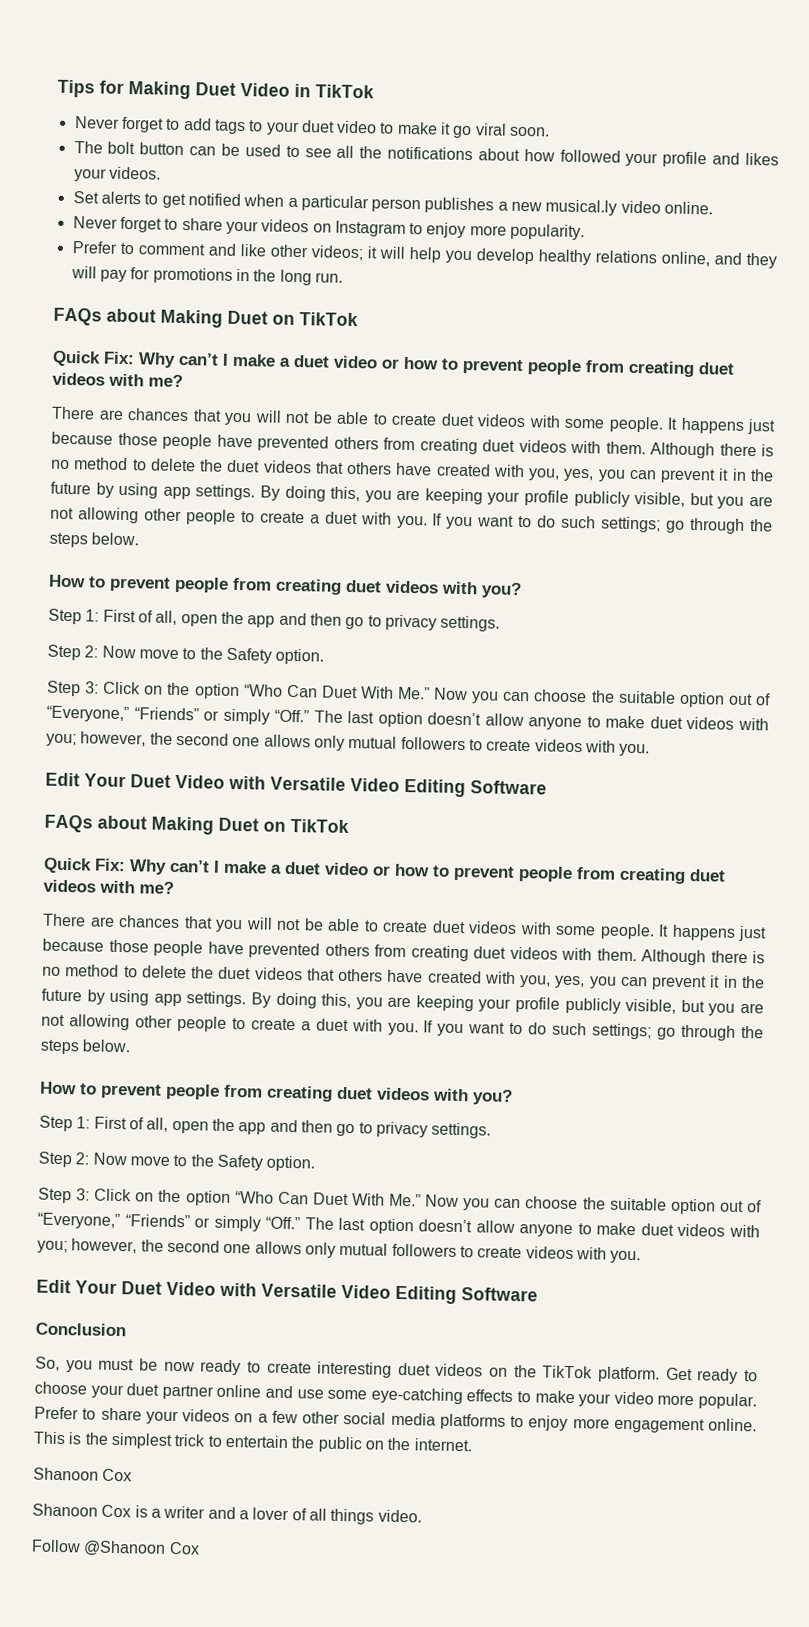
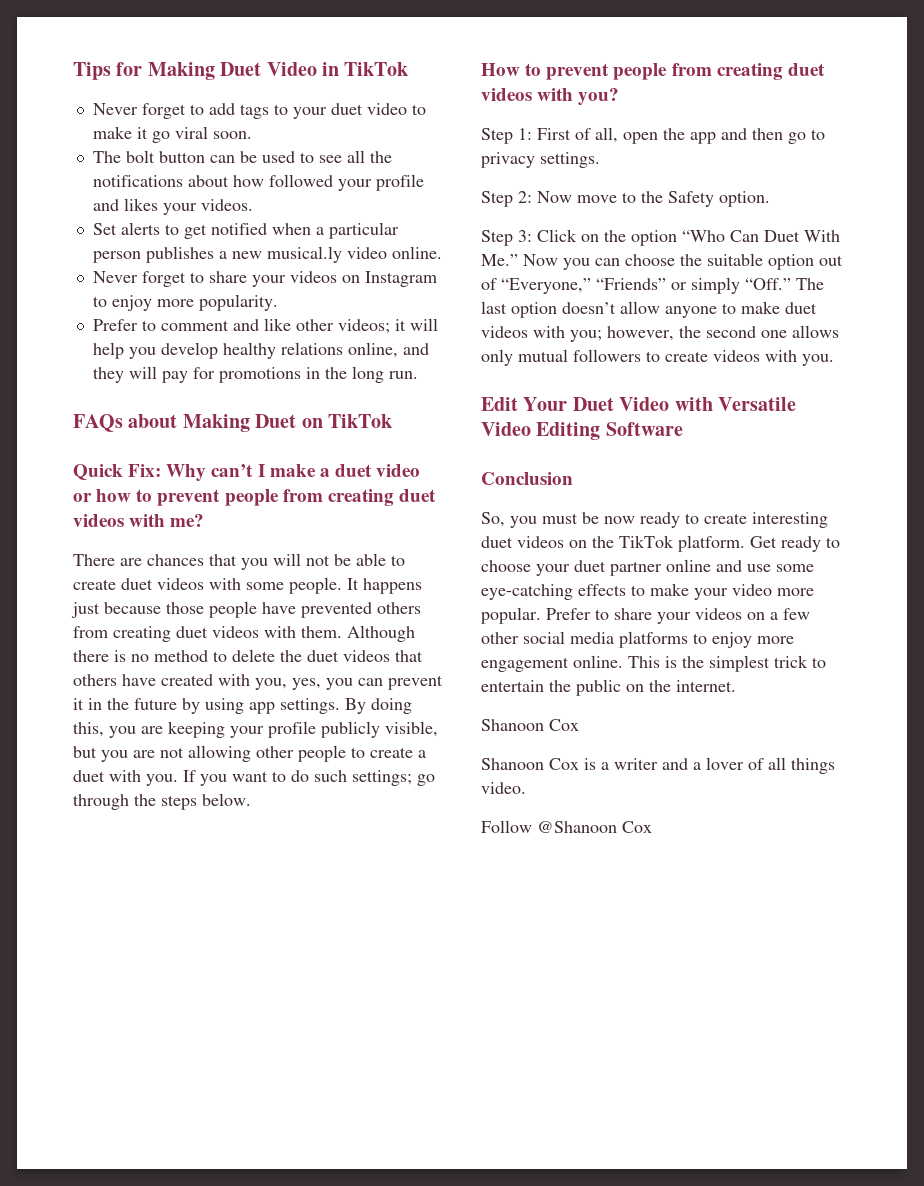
[44,814,349,835] [43,857,726,884] [43,879,174,894] [42,913,767,942] [42,938,765,966] [42,964,766,991] [41,988,764,1016] [41,1014,764,1041] [40,1039,131,1055] [40,1081,513,1105] [39,1115,492,1139] [38,1151,316,1172] [38,1187,762,1215] [37,1212,760,1238] [37,1238,642,1264] [36,1279,538,1304] // FAQs about Making Duet on TikTok // Quick Fix: Why can’t I make a duet video or how to prevent people from creating duet videos with me? // There are chances that you will not be able to create duet videos with some people. It happens just because those people have prevented others from creating duet videos with them. Although there is no method to delete the duet videos that others have created with you, yes, you can prevent it in the future by using app settings. By doing this, you are keeping your profile publicly visible, but you are not allowing other people to create a duet with you. If you want to do such settings; go through the steps below. // How to prevent people from creating duet videos with you? // Step 1: First of all, open the app and then go to privacy settings. // Step 2: Now move to the Safety option. // Step 3: Click on the option “Who Can Duet With Me.” Now you can choose the suitable option out of “Everyone,” “Friends” or simply “Off.” The last option doesn’t allow anyone to make duet videos with you; however, the second one allows only mutual followers to create videos with you. // Edit Your Duet Video with Versatile Video Editing Software -> (683, 429) none

